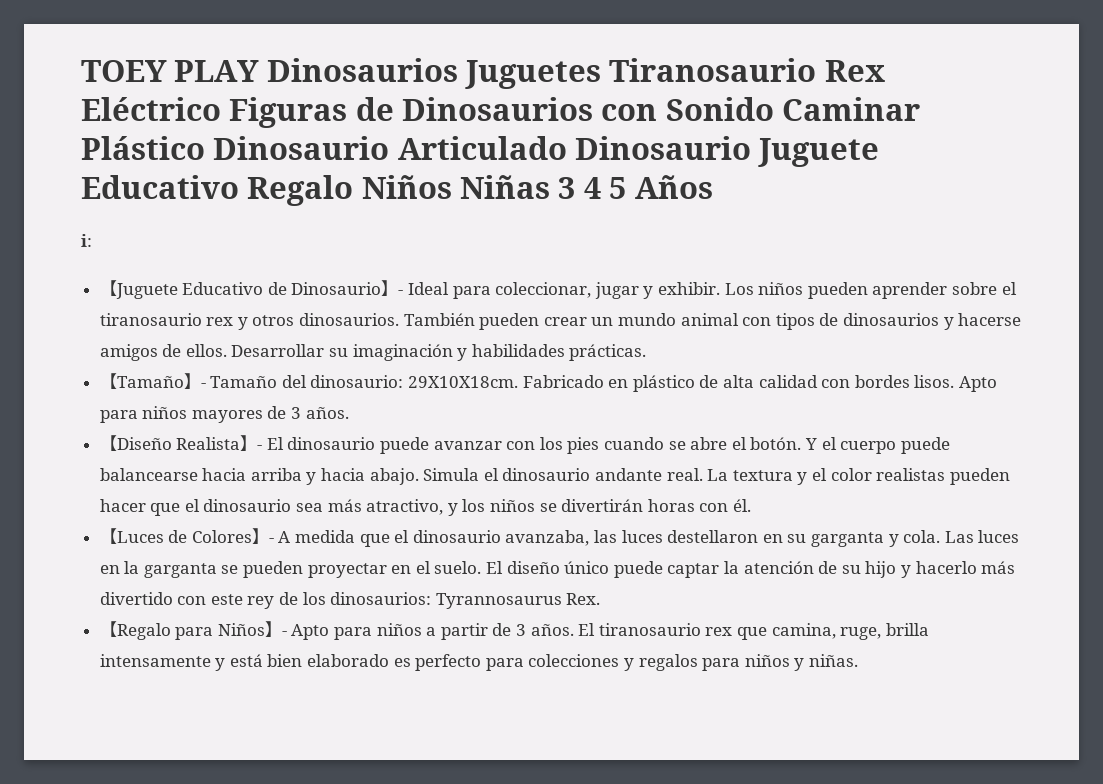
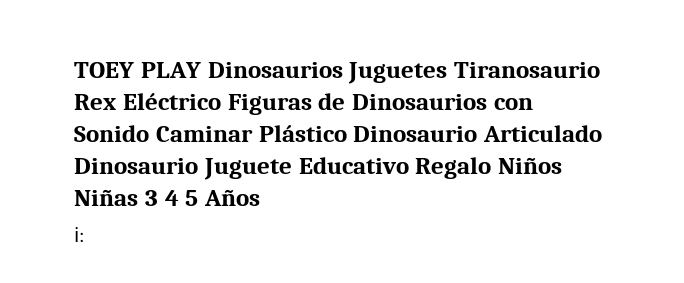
[99,280,1017,299] [99,313,1022,330] [99,344,647,361] [99,373,997,392] [99,406,349,423] [99,435,950,454] [99,468,1010,485] [99,499,751,516] [99,528,1020,547] [99,561,1016,578] [99,592,601,609] [99,621,929,640] [99,654,858,671] // 【Juguete Educativo de Dinosaurio】- Ideal para coleccionar, jugar y exhibir. Los niños pueden aprender sobre el tiranosaurio rex y otros dinosaurios. También pueden crear un mundo animal con tipos de dinosaurios y hacerse amigos de ellos. Desarrollar su imaginación y habilidades prácticas. // 【Tamaño】- Tamaño del dinosaurio: 29X10X18cm. Fabricado en plástico de alta calidad con bordes lisos. Apto para niños mayores de 3 años. // 【Diseño Realista】- El dinosaurio puede avanzar con los pies cuando se abre el botón. Y el cuerpo puede balancearse hacia arriba y hacia abajo. Simula el dinosaurio andante real. La textura y el color realistas pueden hacer que el dinosaurio sea más atractivo, y los niños se divertirán horas con él. // 【Luces de Colores】- A medida que el dinosaurio avanzaba, las luces destellaron en su garganta y cola. Las luces en la garganta se pueden proyectar en el suelo. El diseño único puede captar la atención de su hijo y hacerlo más divertido con este rey de los dinosaurios: Tyrannosaurus Rex. // 【Regalo para Niños】- Apto para niños a partir de 3 años. El tiranosaurio rex que camina, ruge, brilla intensamente y está bien elaborado es perfecto para colecciones y regalos para niños y niñas. -> (85, 234) none

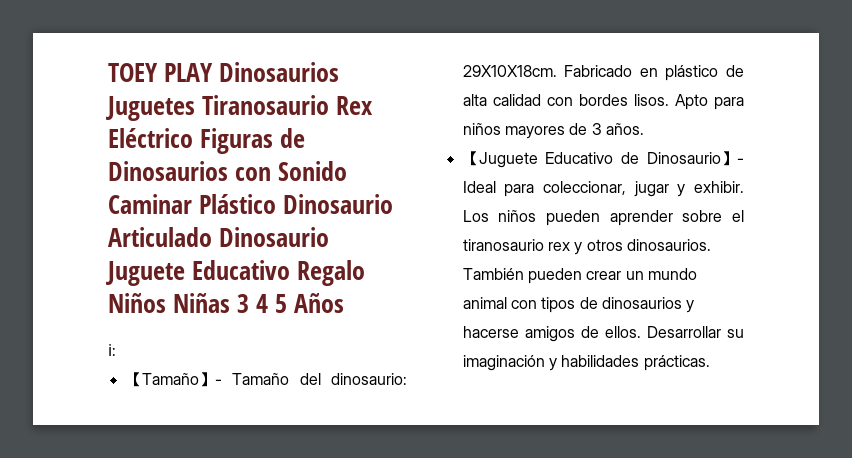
(85, 234) none -> [125,372,407,387] [462,65,744,81] [462,94,744,110] [462,123,644,139] [462,151,744,168] [462,181,744,197] [462,210,744,226] [462,239,711,255] [462,268,697,284] [462,297,695,313] [462,326,744,342] [462,355,710,371] // 【Tamaño】- Tamaño del dinosaurio: 29X10X18cm. Fabricado en plástico de alta calidad con bordes lisos. Apto para niños mayores de 3 años. // 【Juguete Educativo de Dinosaurio】- Ideal para coleccionar, jugar y exhibir. Los niños pueden aprender sobre el tiranosaurio rex y otros dinosaurios. También pueden crear un mundo animal con tipos de dinosaurios y hacerse amigos de ellos. Desarrollar su imaginación y habilidades prácticas.

